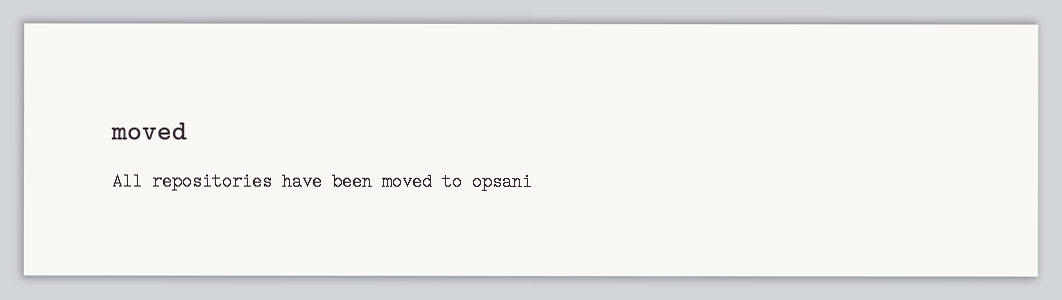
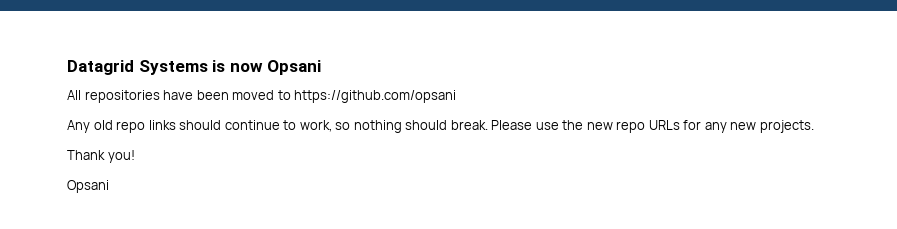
[111,122,188,140] moved -> [67,60,322,75] Datagrid Systems is now Opsani
[471,172,532,192] opsani -> [294,90,457,103] [67,120,814,133] [67,150,135,163] [67,180,109,193] https://github.com/opsani // Any old repo links should continue to work, so nothing should break. Please use the new repo URLs for any new projects. // Thank you! // Opsani

